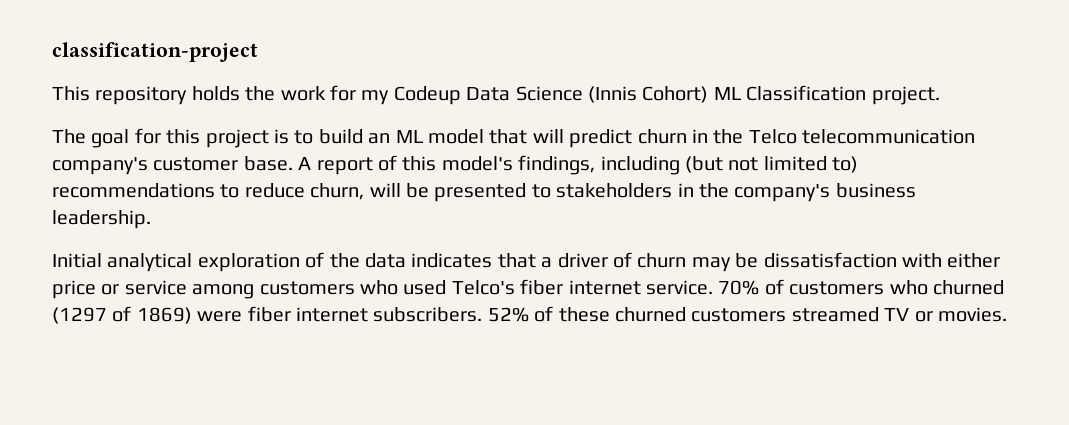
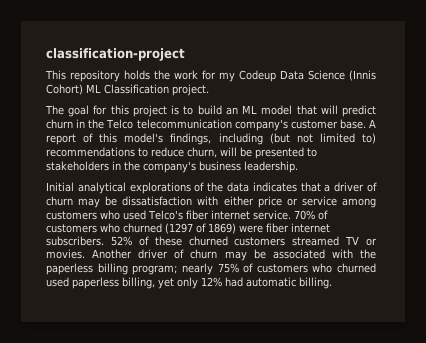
[197,253,300,272] exploration -> [129,182,191,194] explorations
(1007, 314) none -> [92,249,376,261] [46,263,376,275] [46,277,332,289] Another driver of churn may be associated with the paperless billing program; nearly 75% of customers who churned used paperless billing, yet only 12% had automatic billing.

